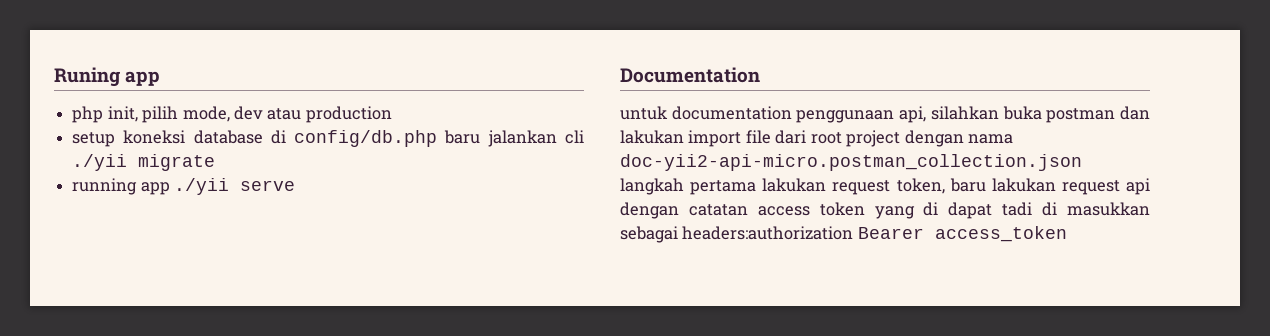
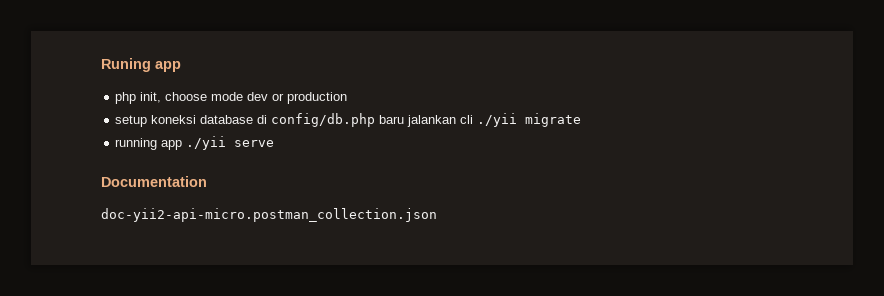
[142,106,302,123] pilih mode, dev atau -> [165,92,285,101] choose mode dev or
[620,106,1150,123] [620,130,1014,147] [620,154,1082,171] [620,178,1150,195] [620,202,1150,219] [620,226,1067,243] untuk documentation penggunaan api, silahkan buka postman dan lakukan import file dari root project dengan nama doc-yii2-api-micro.postman_collection.json langkah pertama lakukan request token, baru lakukan request api dengan catatan access token yang di dapat tadi di masukkan sebagai headers:authorization Bearer access_token -> [101,208,437,222] doc-yii2-api-micro.postman_collection.json

